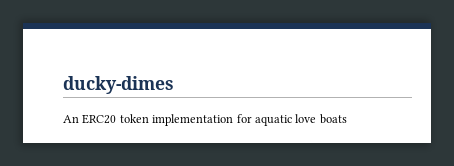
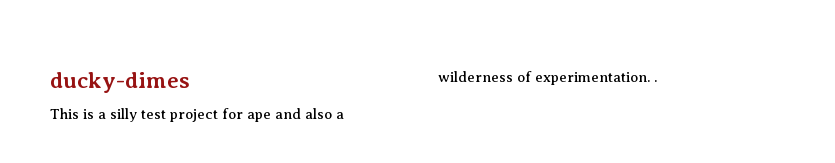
[63,114,347,126] An ERC20 token implementation for aquatic love boats -> [50,108,344,122] [438,71,657,85] This is a silly test project for ape and also a wilderness of experimentation. .

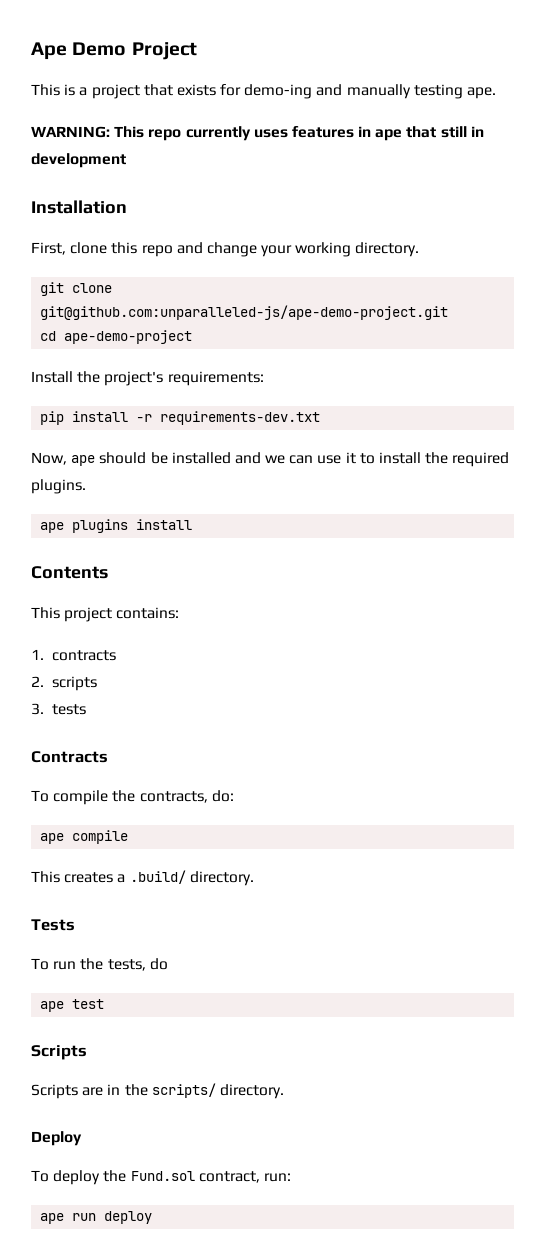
[50,72,190,93] ducky-dimes -> [31,42,197,60] Ape Demo Project
[110,108,344,122] [438,71,657,85] silly test project for ape and also a wilderness of experimentation. . -> [91,84,497,99] [31,126,484,141] [31,153,126,168] [31,200,127,214] [31,242,420,257] [40,282,113,296] [40,305,449,320] [40,330,193,344] [31,371,264,386] [40,411,321,425] [31,452,510,467] [31,479,86,494] [40,519,193,533] [31,566,108,579] [31,607,180,622] [31,649,116,661] [31,676,97,691] [31,703,86,715] [31,751,108,763] [31,790,234,805] [40,830,129,844] [31,870,254,886] [31,919,75,931] [31,958,168,971] [40,999,105,1012] [31,1045,87,1060] [31,1083,284,1099] [31,1131,82,1146] [31,1170,291,1185] [40,1211,153,1224] project that exists for demo-ing and manually testing ape. // WARNING: This repo currently uses features in ape that still in development // Installation // First, clone this repo and change your working directory. // git clone git@github.com:unparalleled-js/ape-demo-project.git // cd ape-demo-project // Install the project's requirements: // pip install -r requirements-dev.txt // Now, ape should be installed and we can use it to install the required plugins. // ape plugins install // Contents // This project contains: // 1. contracts // 2. scripts // 3. tests // Contracts // To compile the contracts, do: // ape compile // This creates a .build/ directory. // Tests // To run the tests, do // ape test // Scripts // Scripts are in the scripts/ directory. // Deploy // To deploy the Fund.sol contract, run: // ape run deploy

